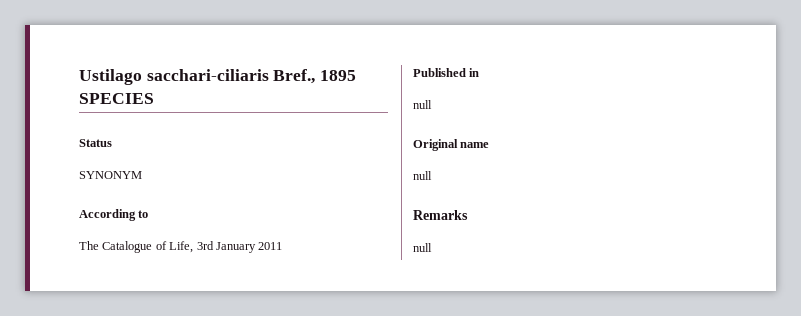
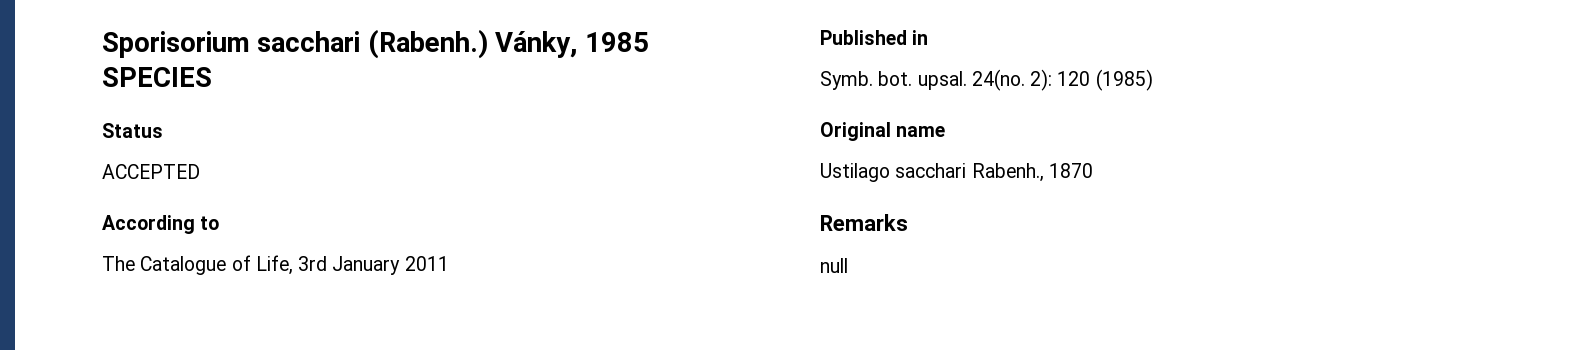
[79,69,357,85] Ustilago sacchari-ciliaris Bref., 1895 -> [102,29,649,59] Sporisorium sacchari (Rabenh.) Vánky, 1985
[79,171,142,179] SYNONYM -> [102,164,200,179] ACCEPTED
[413,100,432,109] [413,139,490,151] [413,171,432,180] null // Original name // null -> [820,69,1153,91] [820,122,946,141] [820,163,1093,182] Symb. bot. upsal. 24(no. 2): 120 (1985) // Original name // Ustilago sacchari Rabenh., 1870

